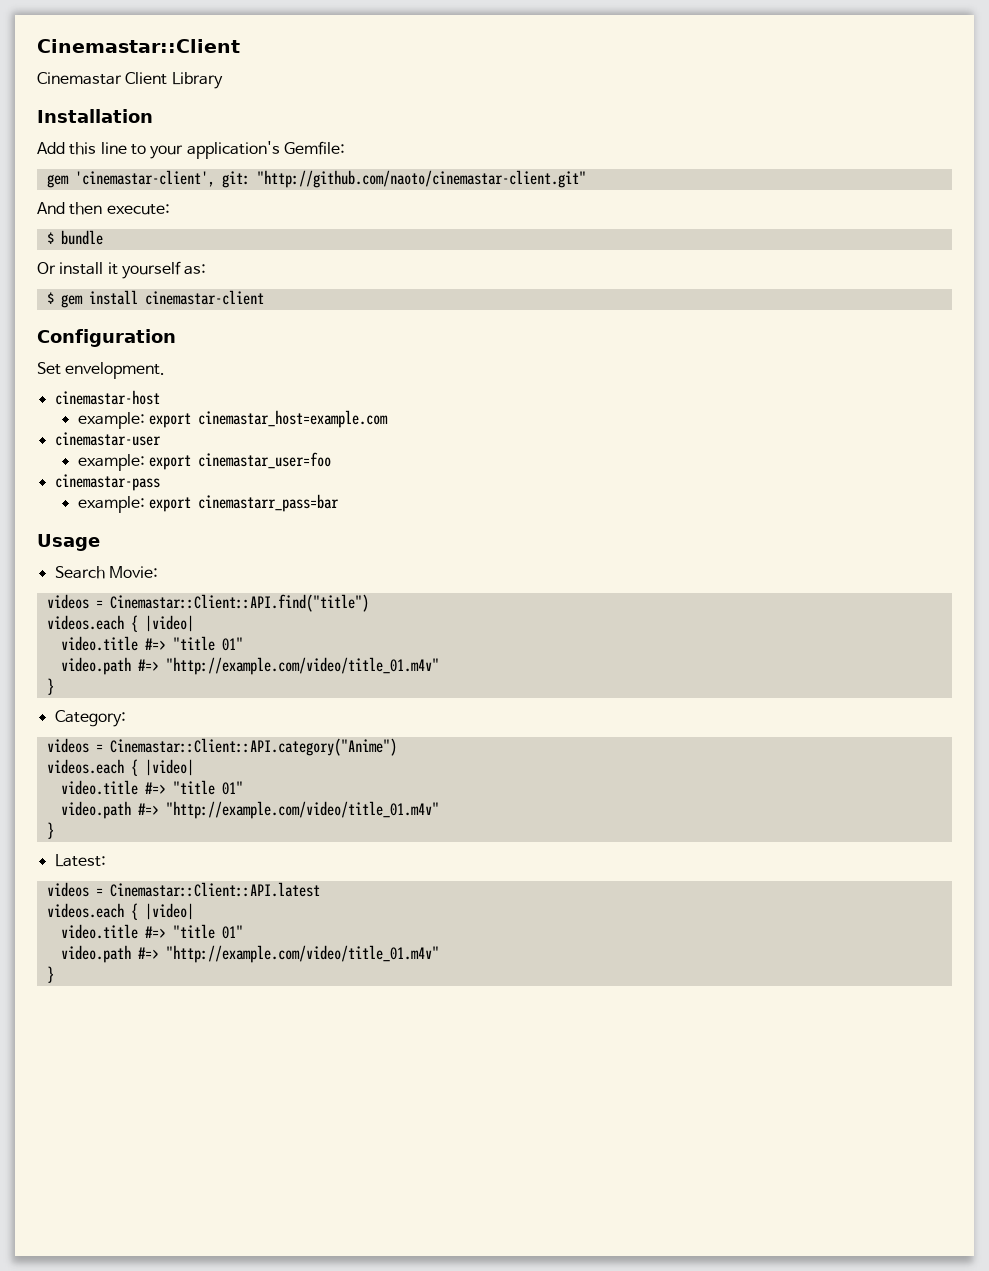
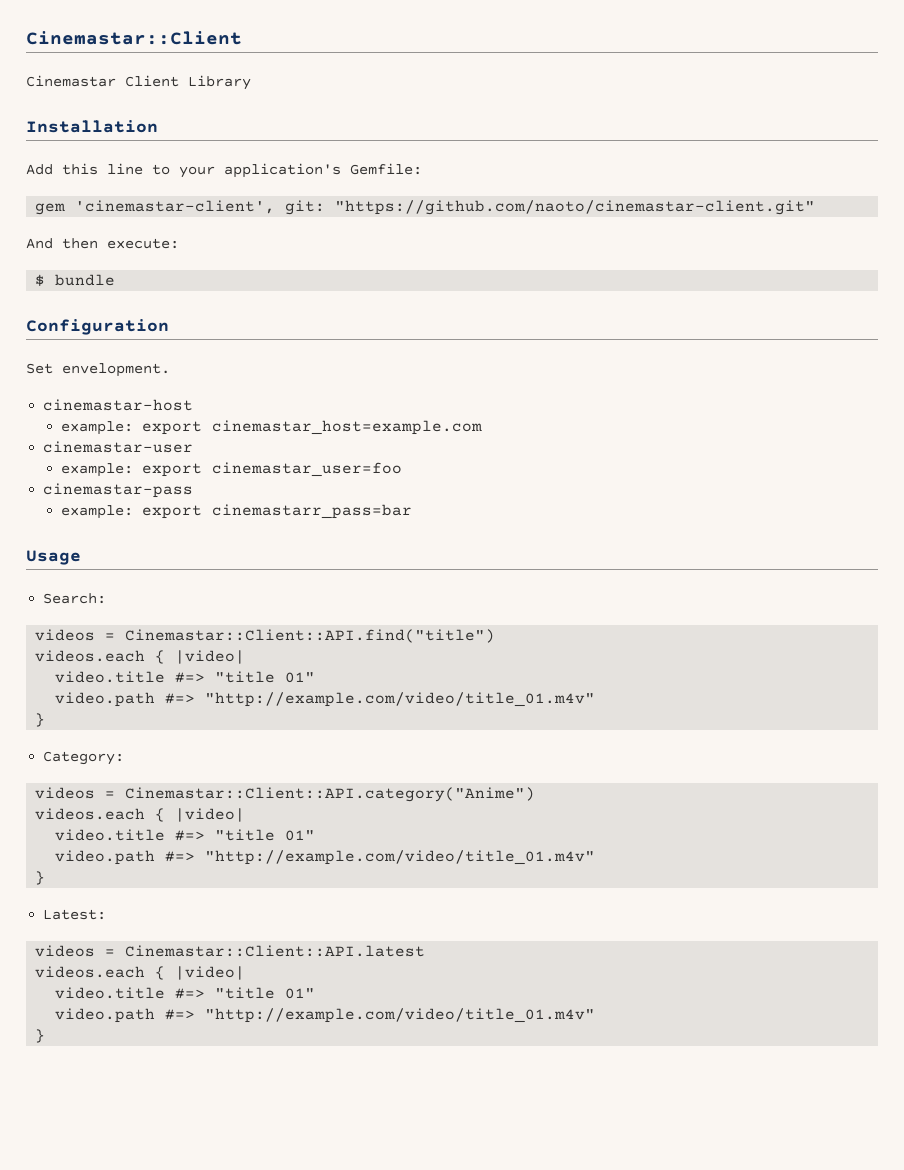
[256,170,586,188] "http://github.com/naoto/cinemastar-client.git" -> [335,200,816,215] "https://github.com/naoto/cinemastar-client.git"
[37,261,207,279] [46,290,264,308] // Or install it yourself as: // $ gem install cinemastar-client -> (116, 280) none
[54,566,158,579] Search Movie: -> [43,593,107,604] Search:

